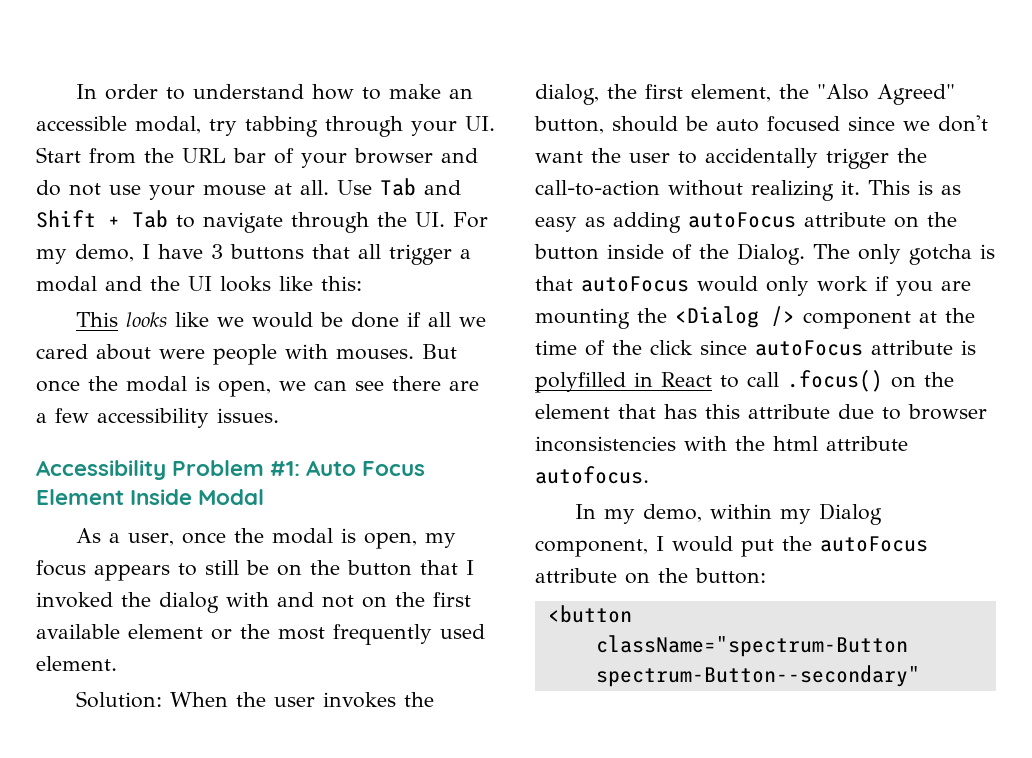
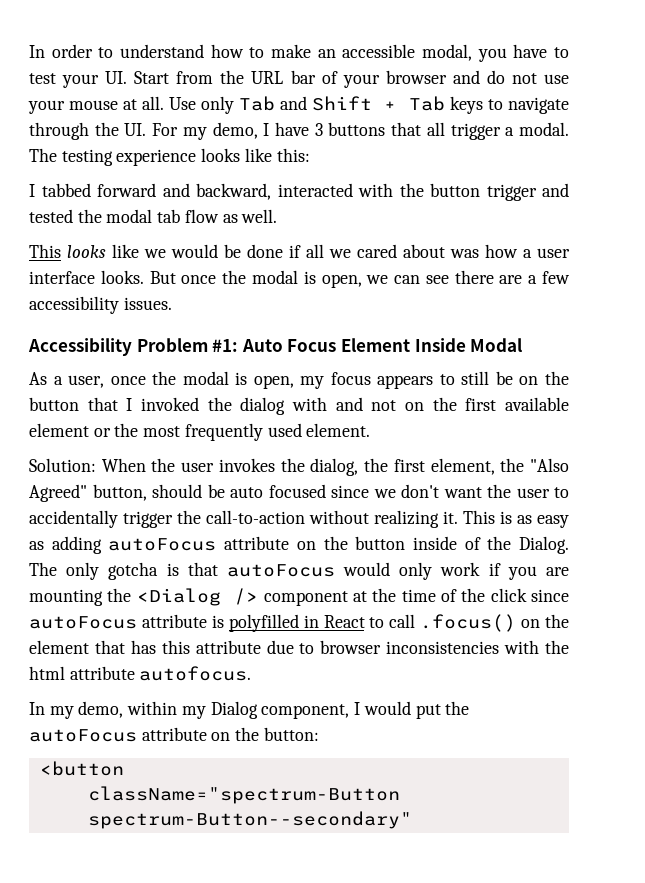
[209,116,403,137] try tabbing through -> [477,44,570,62] [29,73,56,84] you have to test
(372, 187) none -> [200,96,234,114] only
(168, 219) none -> [450,96,484,114] keys
[36,276,212,292] modal and the UI -> [519,122,570,136] [29,148,197,166] modal. The testing experience
(362, 283) none -> [29,183,569,201] [29,209,278,223] // I tabbed forward and backward, interacted with the button trigger and tested the modal tab flow as well.
[159,344,414,365] were people with mouses. -> [450,244,570,258] [29,270,144,284] was how a user interface looks.

